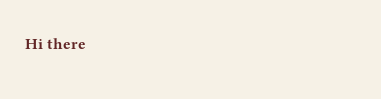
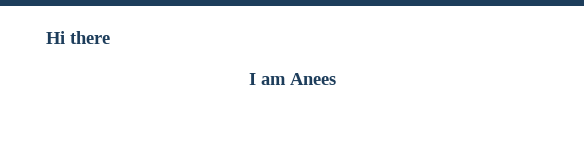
(87, 43) none -> [248,73,336,85] // I am Anees

